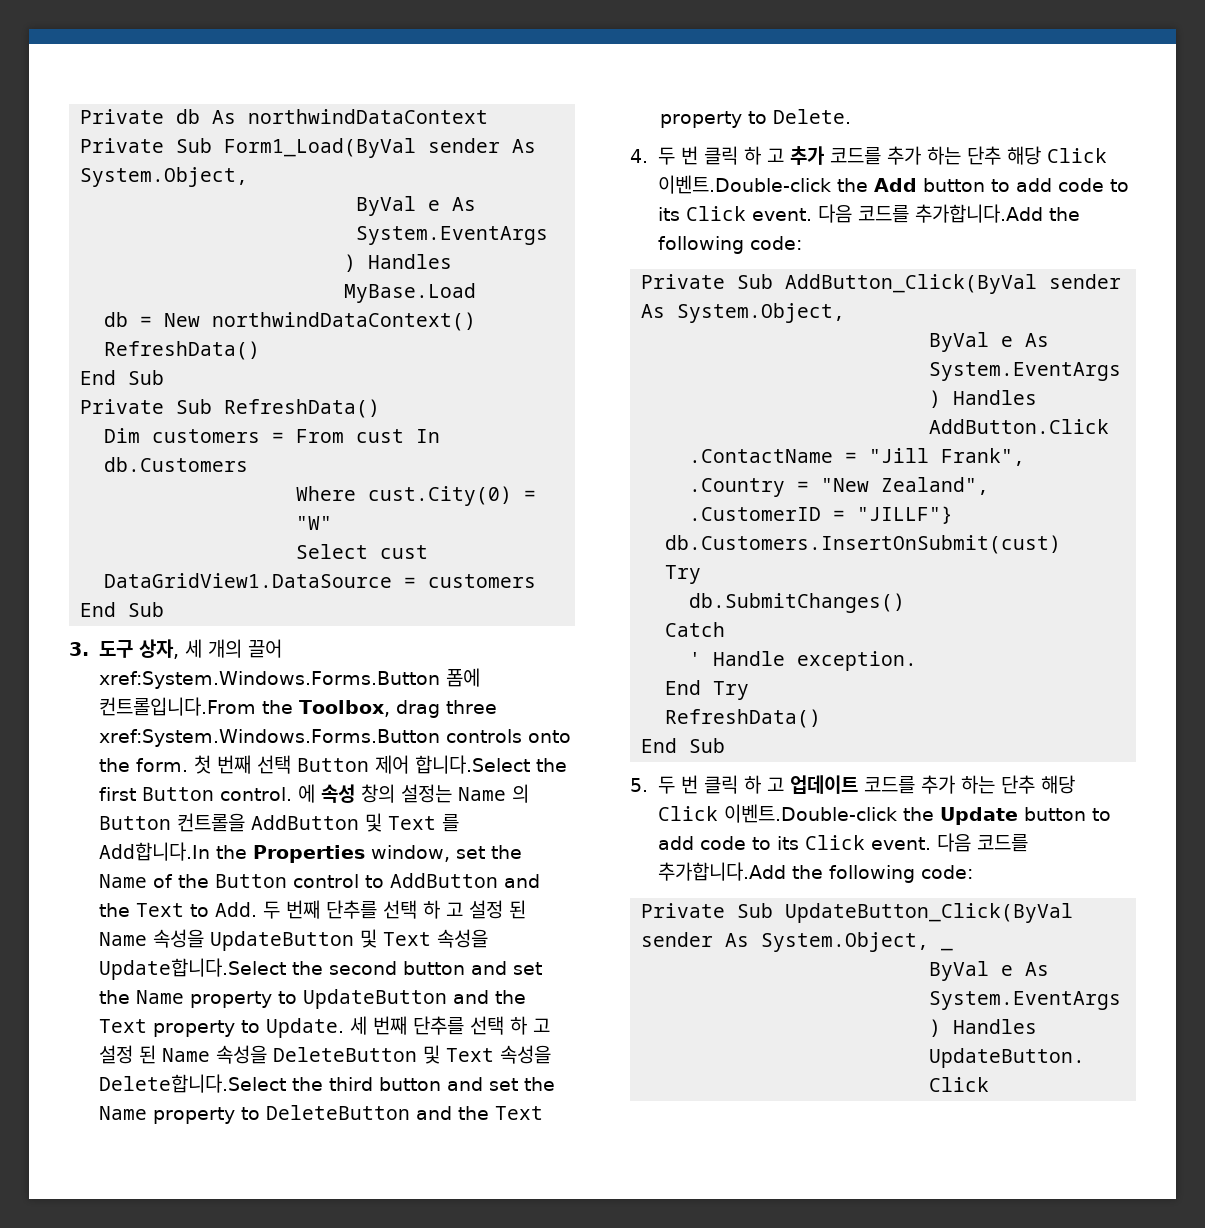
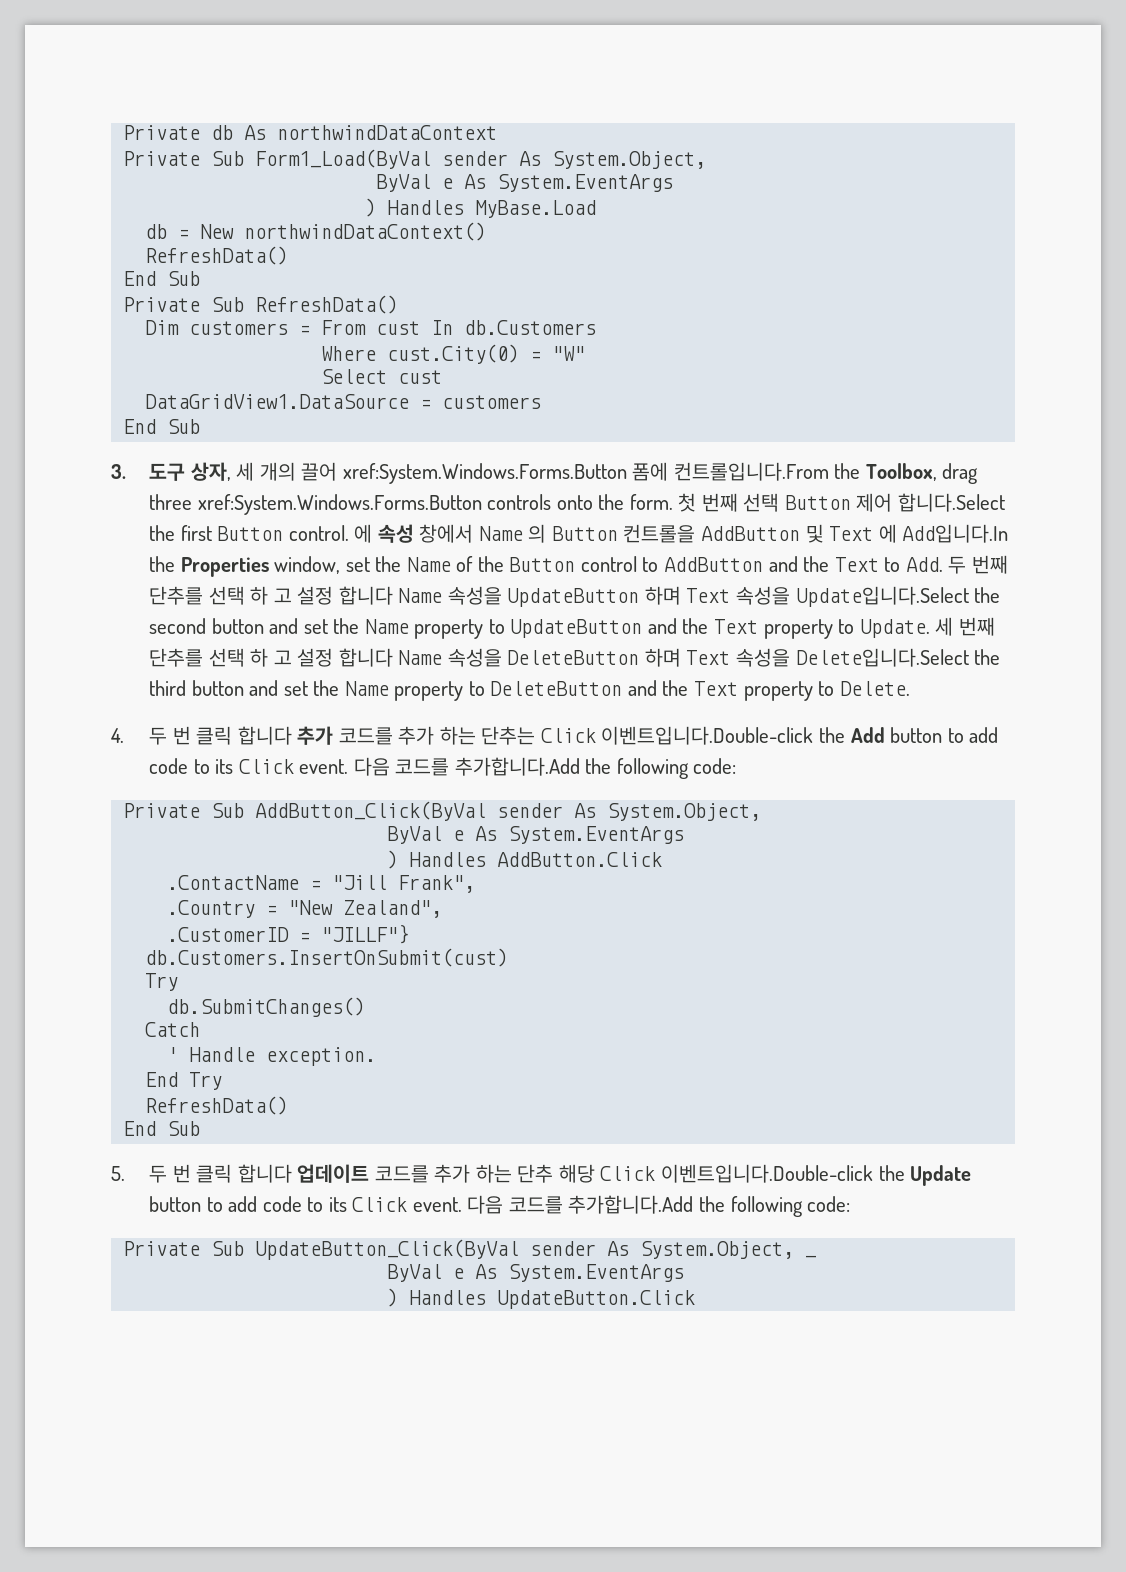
[360,784,452,803] 창의 설정는 -> [419,524,474,543] 창에서
[441,814,459,832] [98,842,210,861] 를 Add합니다.In -> [878,524,1009,543] 에 Add입니다.In
[508,900,526,919] 된 -> [338,586,393,605] 합니다
[359,929,488,948] [98,958,286,980] 및 Text 속성을 Update합니다.Select -> [644,586,969,607] 하며 Text 속성을 Update입니다.Select
[138,1045,156,1064] 된 -> [338,648,393,667] 합니다
[422,1045,551,1064] [98,1074,286,1093] 및 Text 속성을 Delete합니다.Select -> [644,648,969,667] 하며 Text 속성을 Delete입니다.Select
[743,146,784,165] 하 고 -> [237,726,292,745] 합니다
[966,146,1107,165] [657,175,831,194] 단추 해당 Click 이벤트.Double-click -> [481,726,814,745] 단추는 Click 이벤트입니다.Double-click
[743,775,784,794] 하 고 -> [237,1164,292,1183] 합니다
[723,804,897,823] 이벤트.Double-click -> [660,1164,873,1183] 이벤트입니다.Double-click

